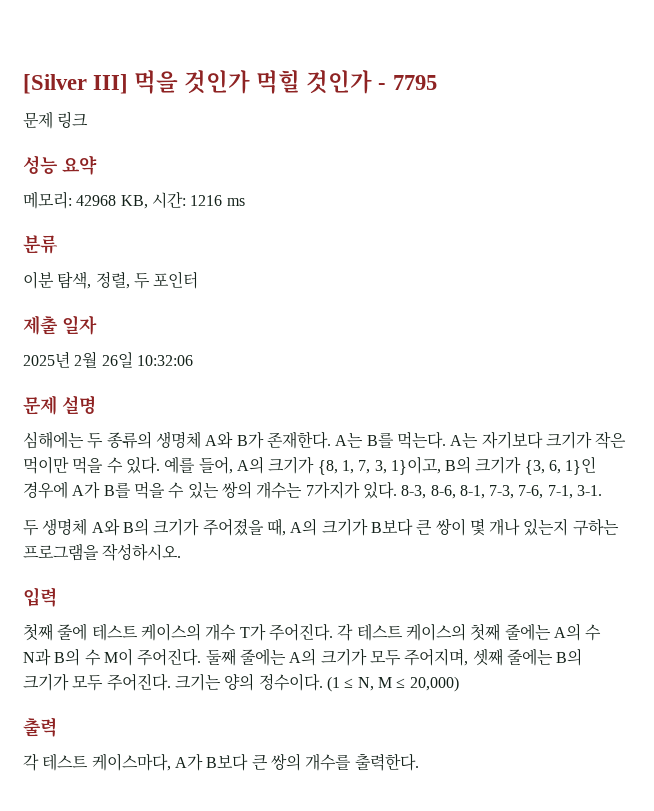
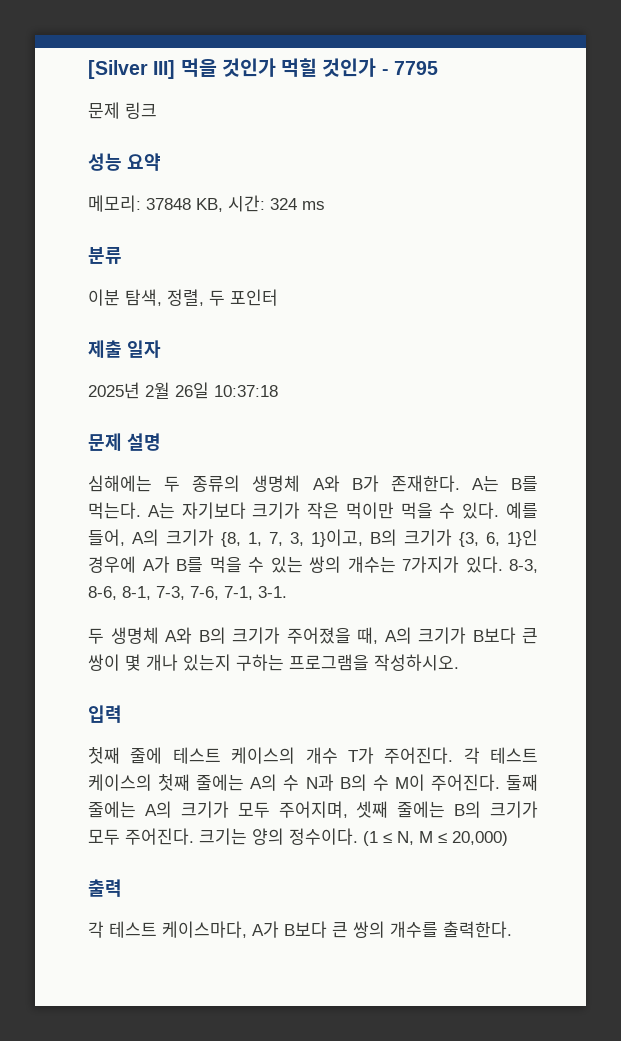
[76,195,117,206] 42968 -> [146,198,191,210] 37848
[190,195,223,206] 1216 -> [270,198,297,210] 324
[136,355,193,366] 10:32:06 -> [214,385,278,397] 10:37:18

